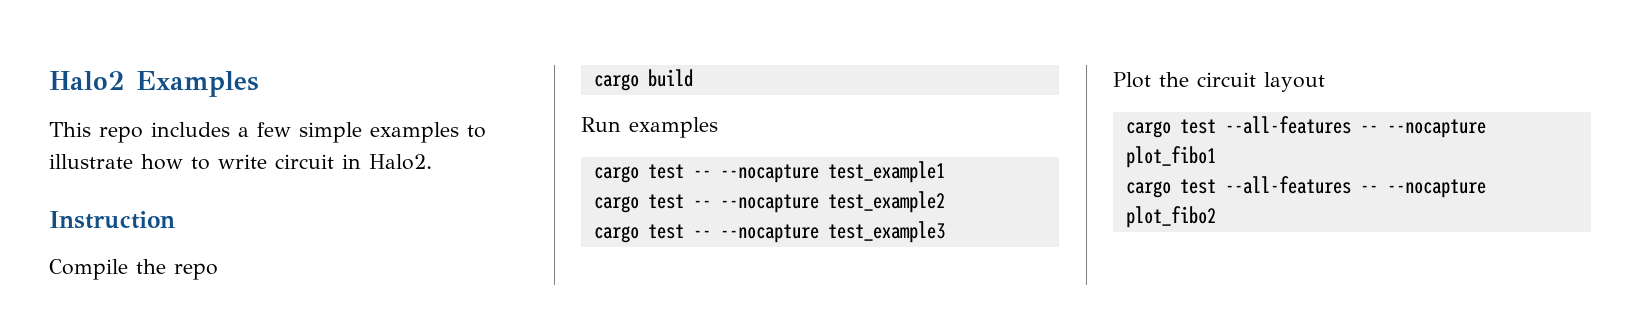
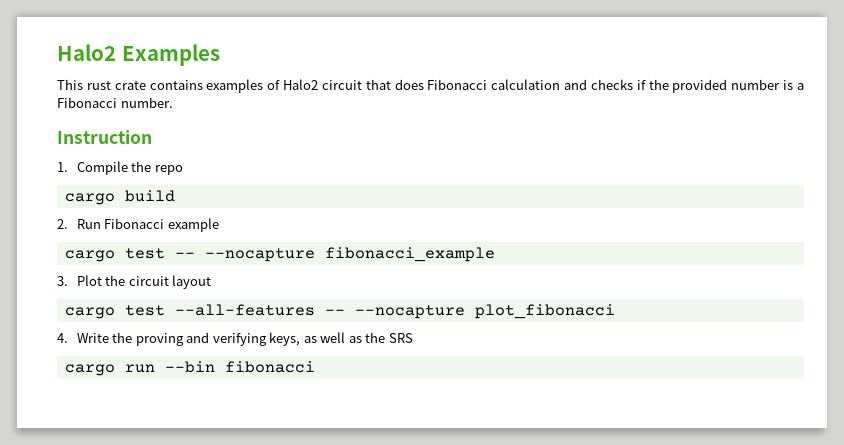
[99,122,486,143] [49,154,432,170] repo includes a few simple examples to illustrate how to write circuit in Halo2. -> [86,79,805,93] [57,97,173,108] rust crate contains examples of Halo2 circuit that does Fibonacci calculation and checks if the provided number is a Fibonacci number.
(175, 220) none -> [57,162,68,172] 1.
[581,117,718,138] [593,161,945,183] [593,191,945,213] [593,221,945,243] Run examples // cargo test -- --nocapture test_example1 // cargo test -- --nocapture test_example2 // cargo test -- --nocapture test_example3 // -> [57,218,219,232] [64,247,495,262] [57,276,68,286] 2. Run Fibonacci example // cargo test -- --nocapture fibonacci_example // 3.
[1125,146,1216,168] [1125,176,1486,198] [1125,206,1216,228] plot_fibo1 // cargo test --all-features -- --nocapture plot_fibo2 -> [474,304,615,319] [57,332,414,346] [64,361,315,376] plot_fibonacci // 4. Write the proving and verifying keys, as well as the SRS // cargo run --bin fibonacci

